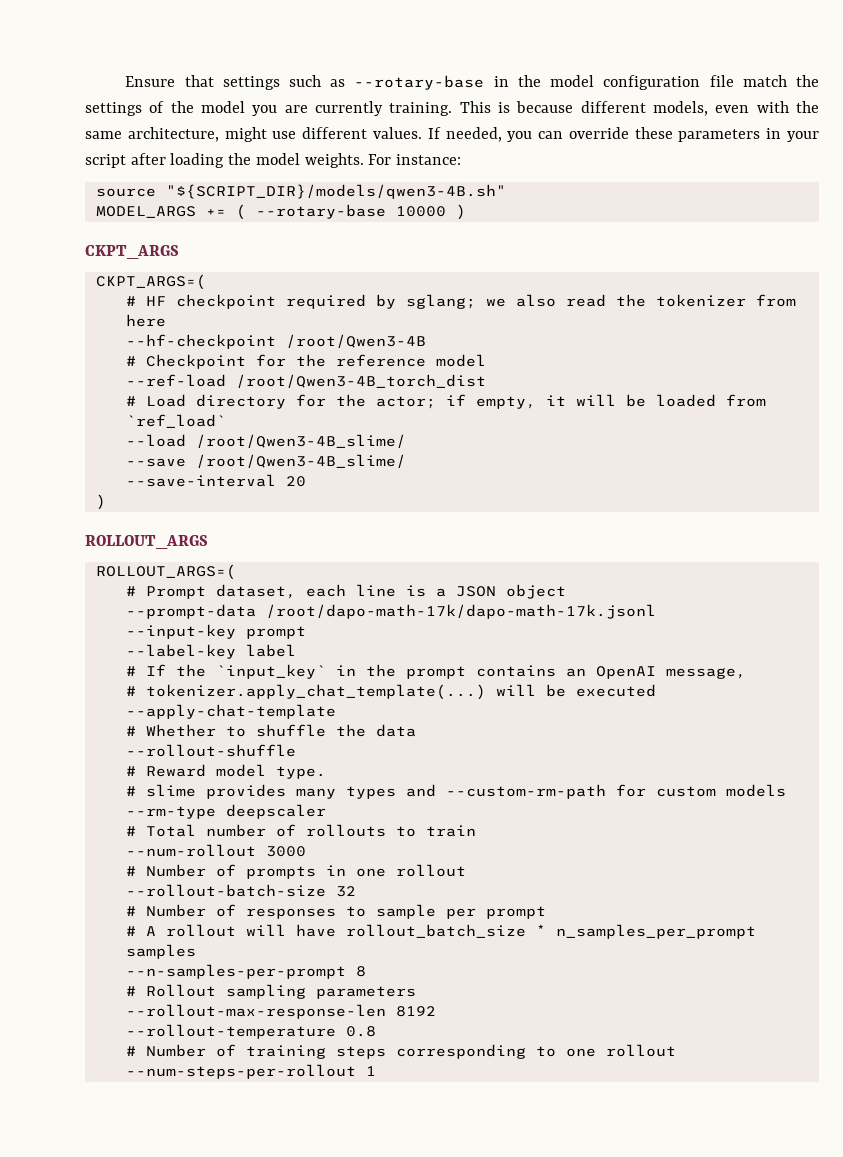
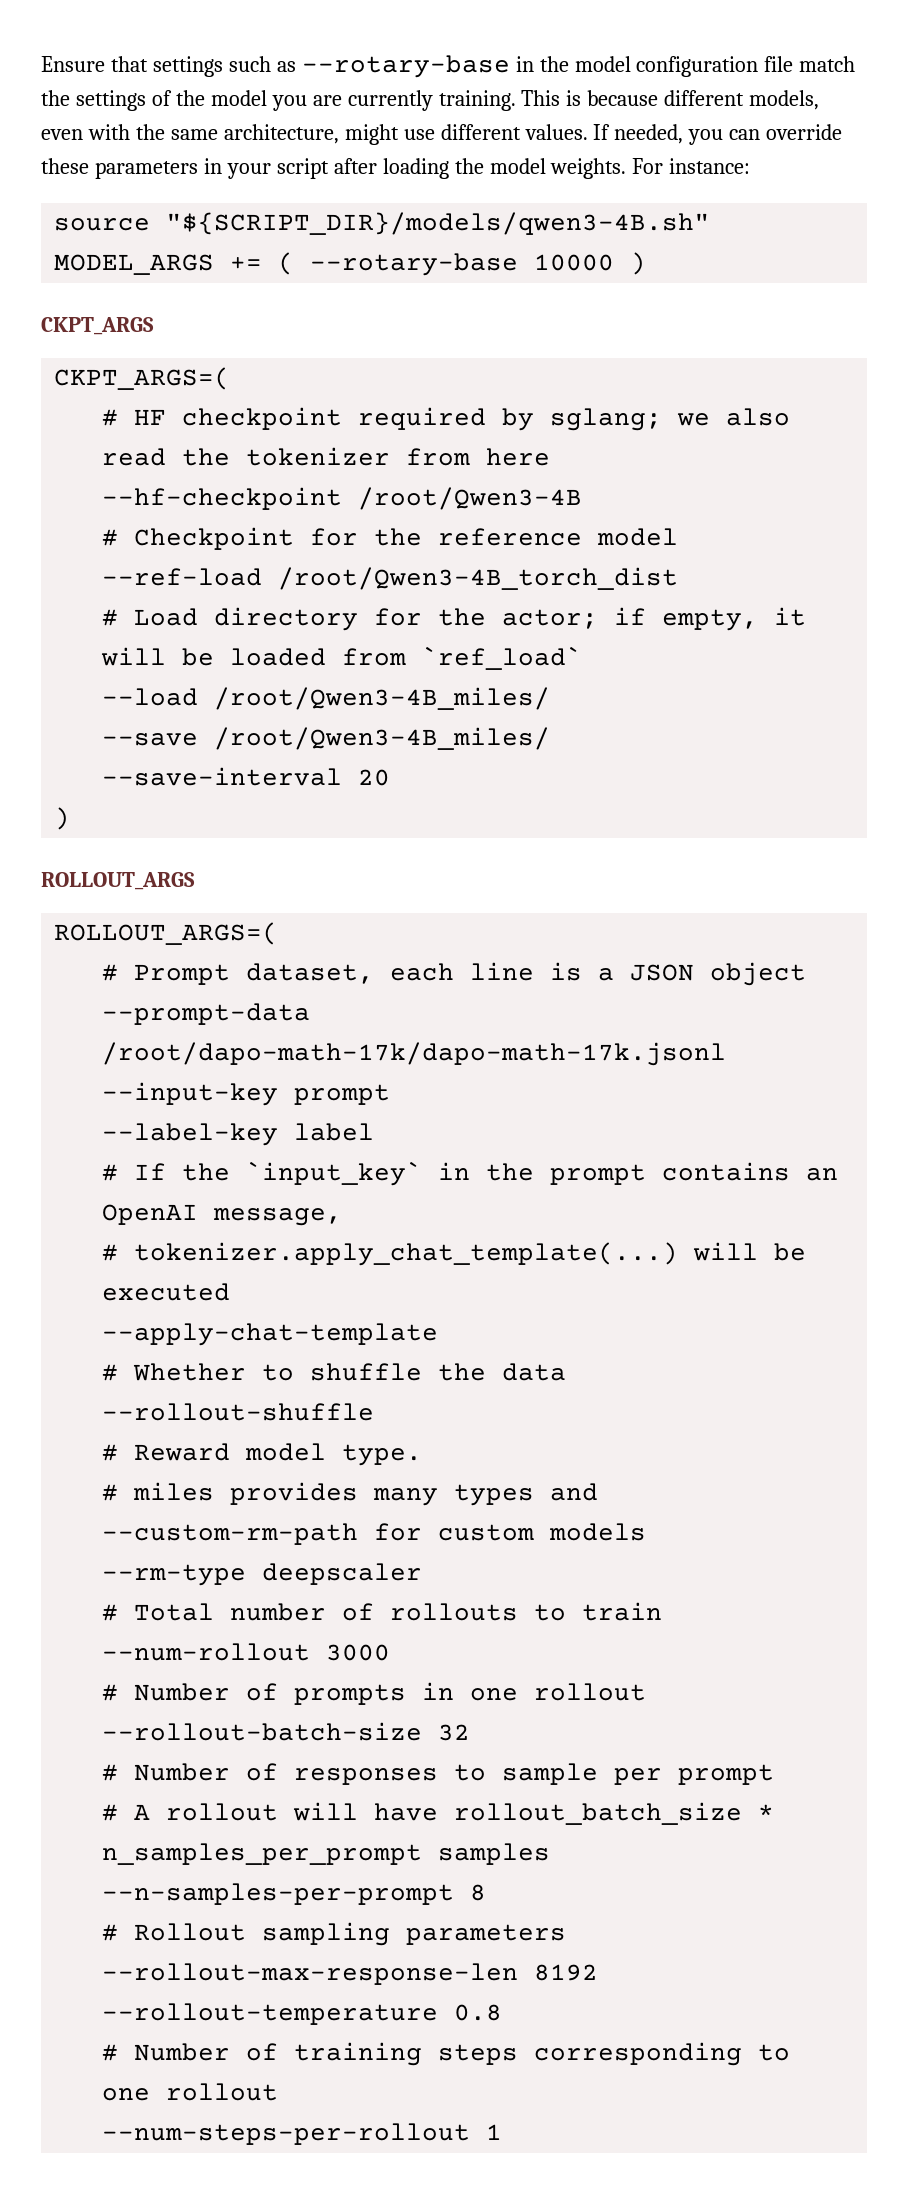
[195,434,406,448] /root/Qwen3-4B_slime/ -> [214,687,551,710] /root/Qwen3-4B_miles/
[195,454,406,468] /root/Qwen3-4B_slime/ -> [214,727,551,750] /root/Qwen3-4B_miles/
[145,784,196,797] slime -> [133,1482,215,1501] miles

